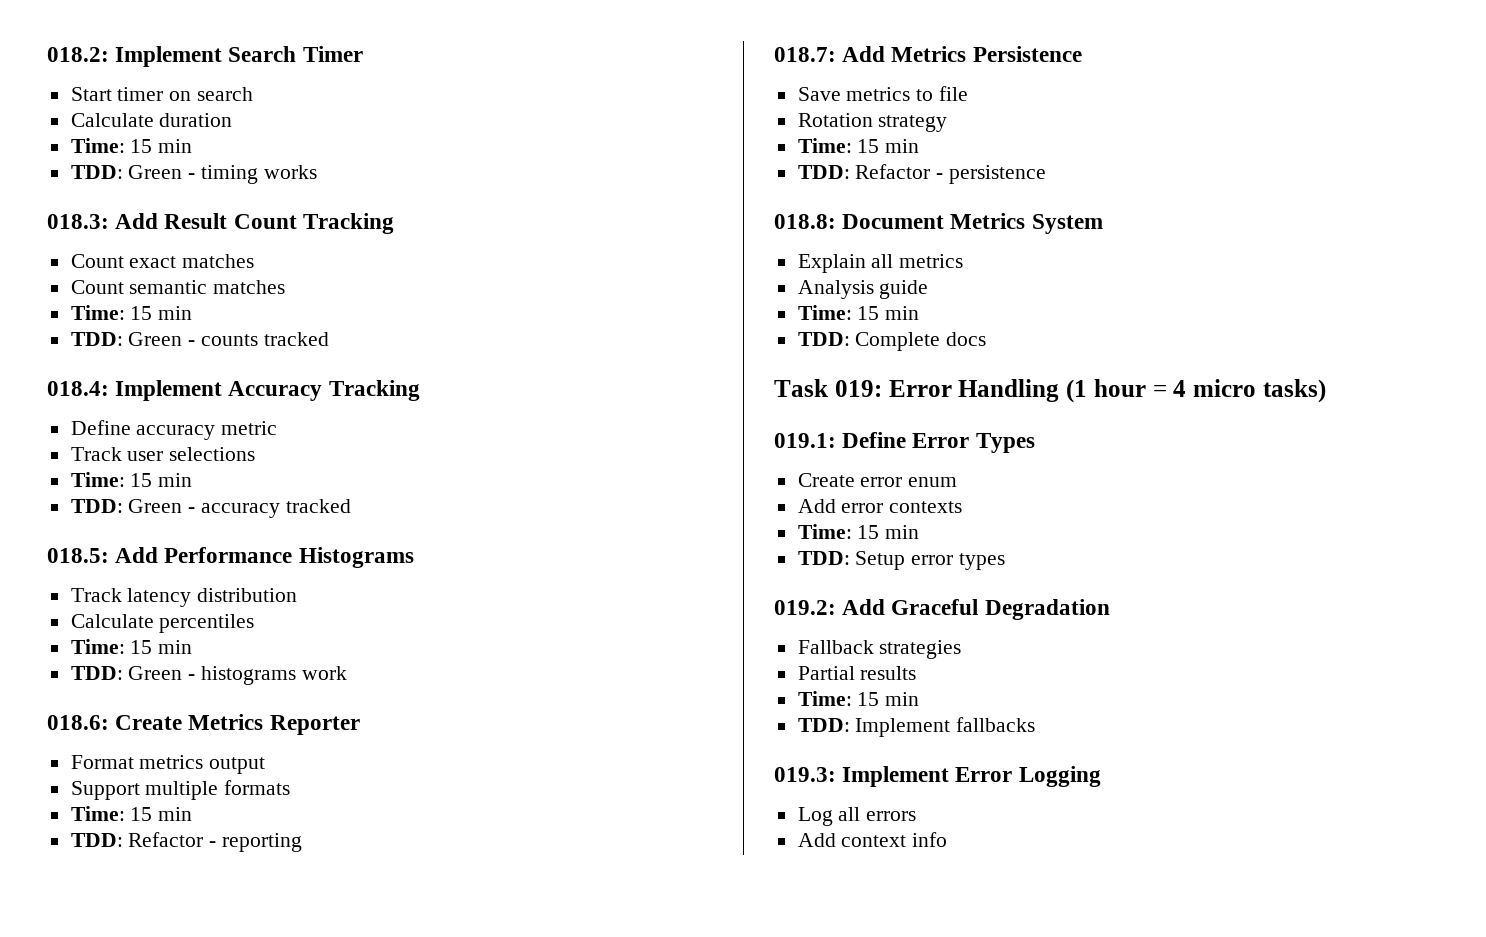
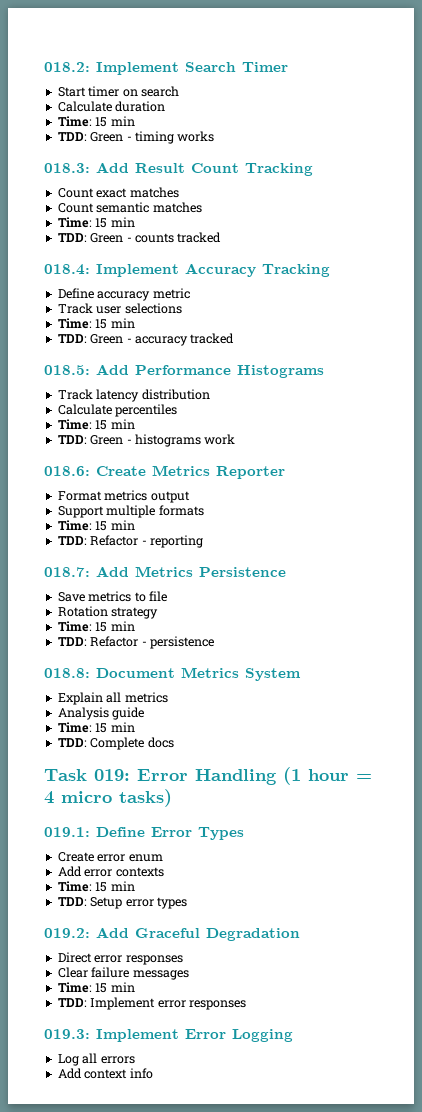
[797,640,962,659] [797,666,917,680] Fallback strategies // Partial results -> [57,952,183,965] [57,967,189,980] Direct error responses // Clear failure messages
[956,717,1036,732] fallbacks -> [157,1000,246,1010] error responses

